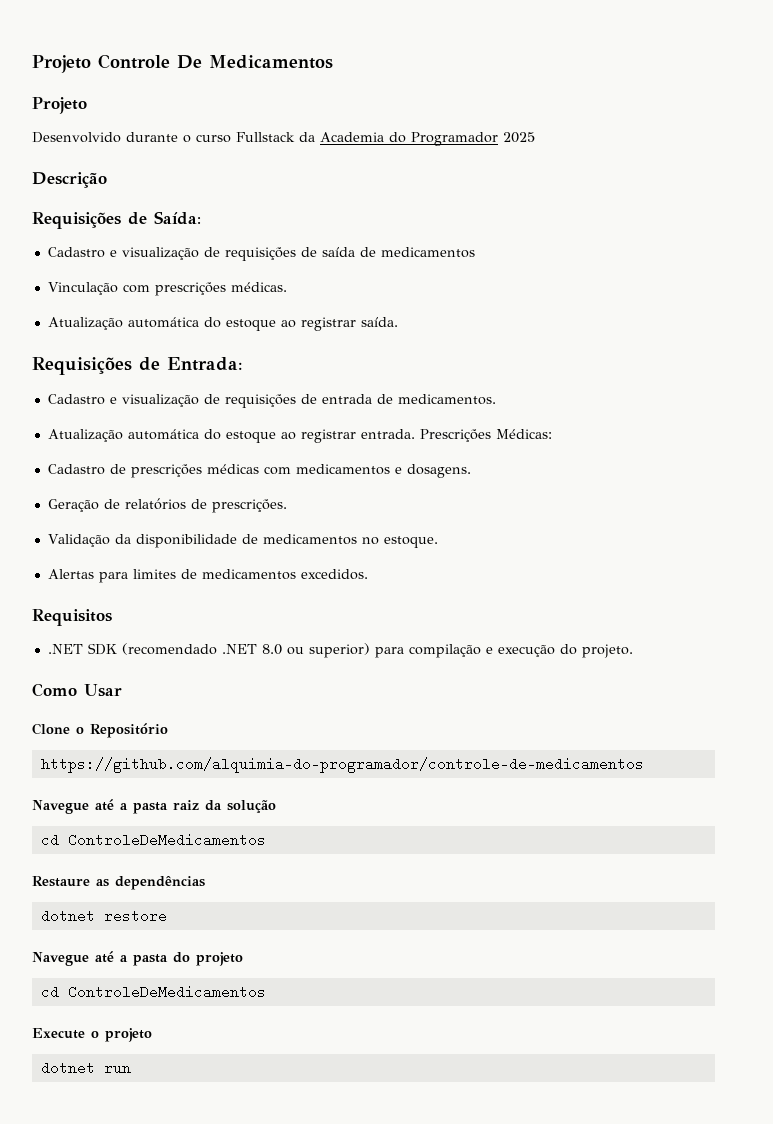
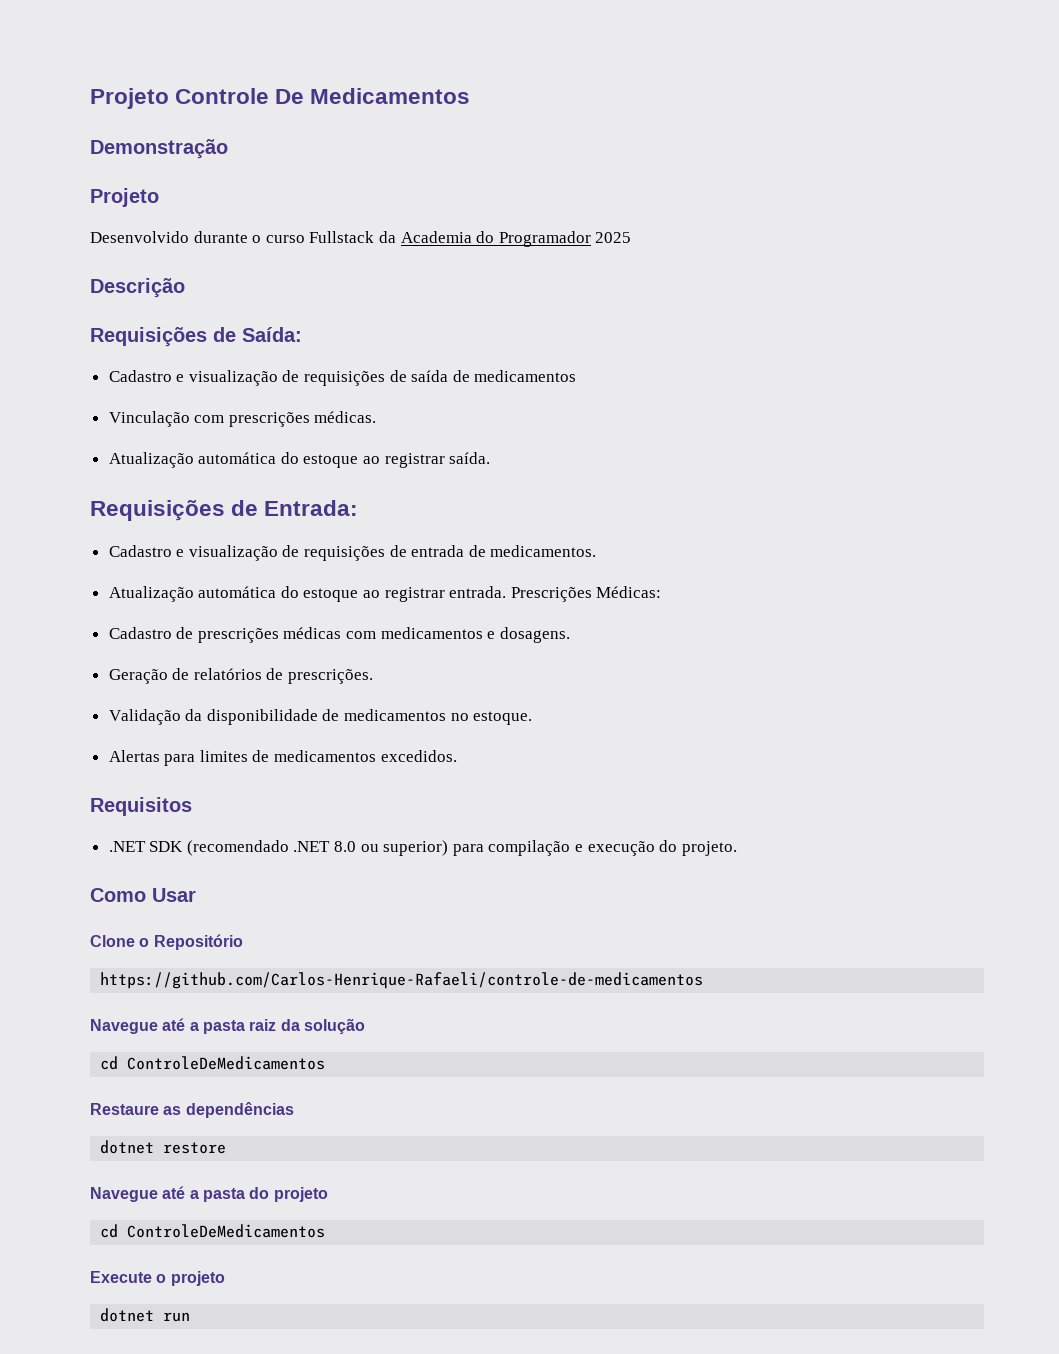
(333, 62) none -> [90,139,228,159] // Demonstração
[40,757,644,773] https://github.com/alquimia-do-programador/controle-de-medicamentos -> [100,972,704,989] https://github.com/Carlos-Henrique-Rafaeli/controle-de-medicamentos

